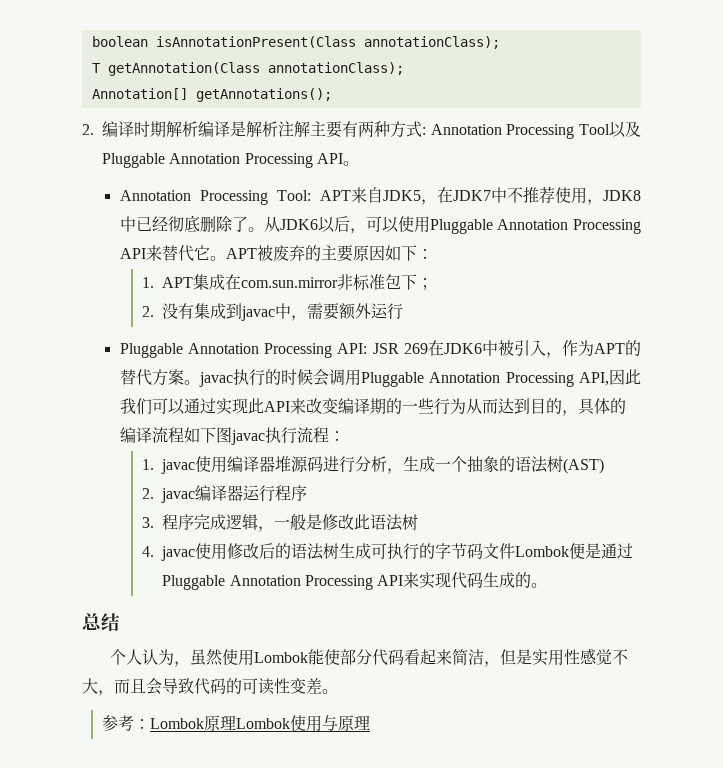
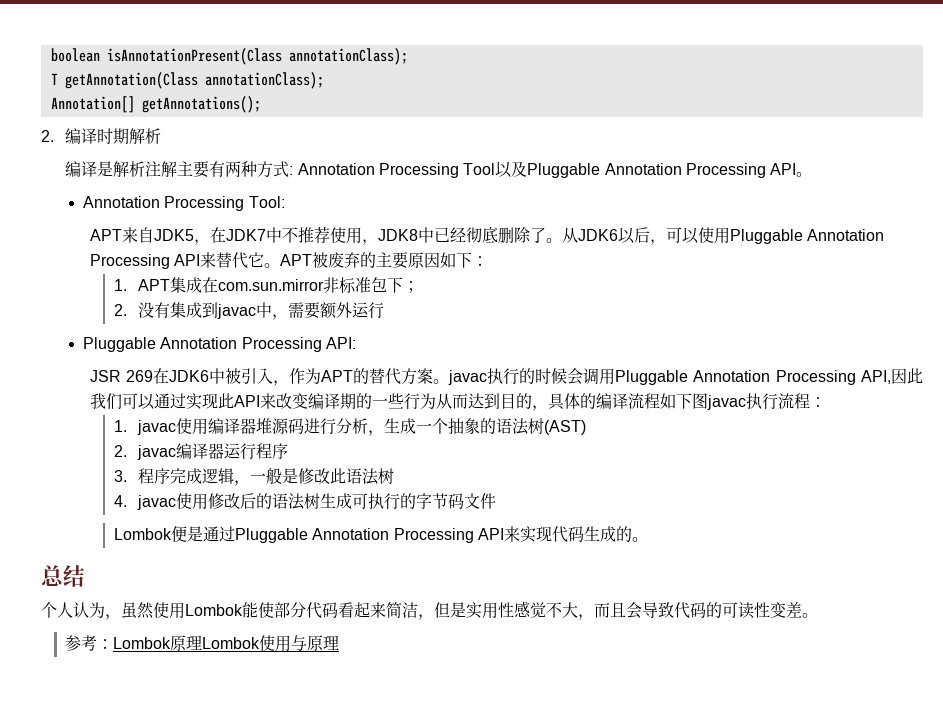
(199, 129) none -> (162, 136) //
(311, 195) none -> (285, 202) //
(368, 348) none -> (356, 343) //
(516, 551) none -> (497, 501) //

